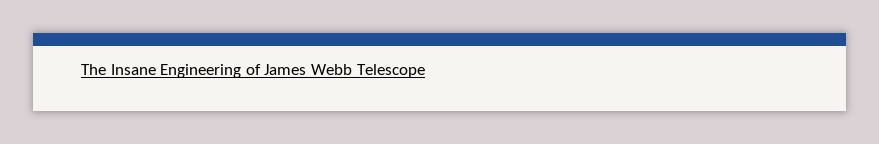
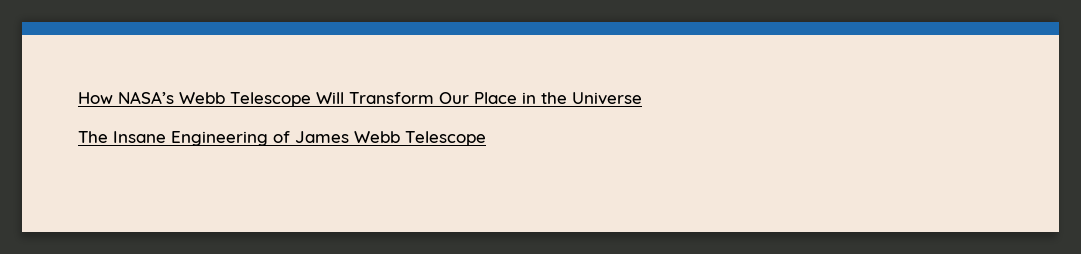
(81, 69) none -> [78,91,642,107] How NASA’s Webb Telescope Will Transform Our Place in the Universe //

